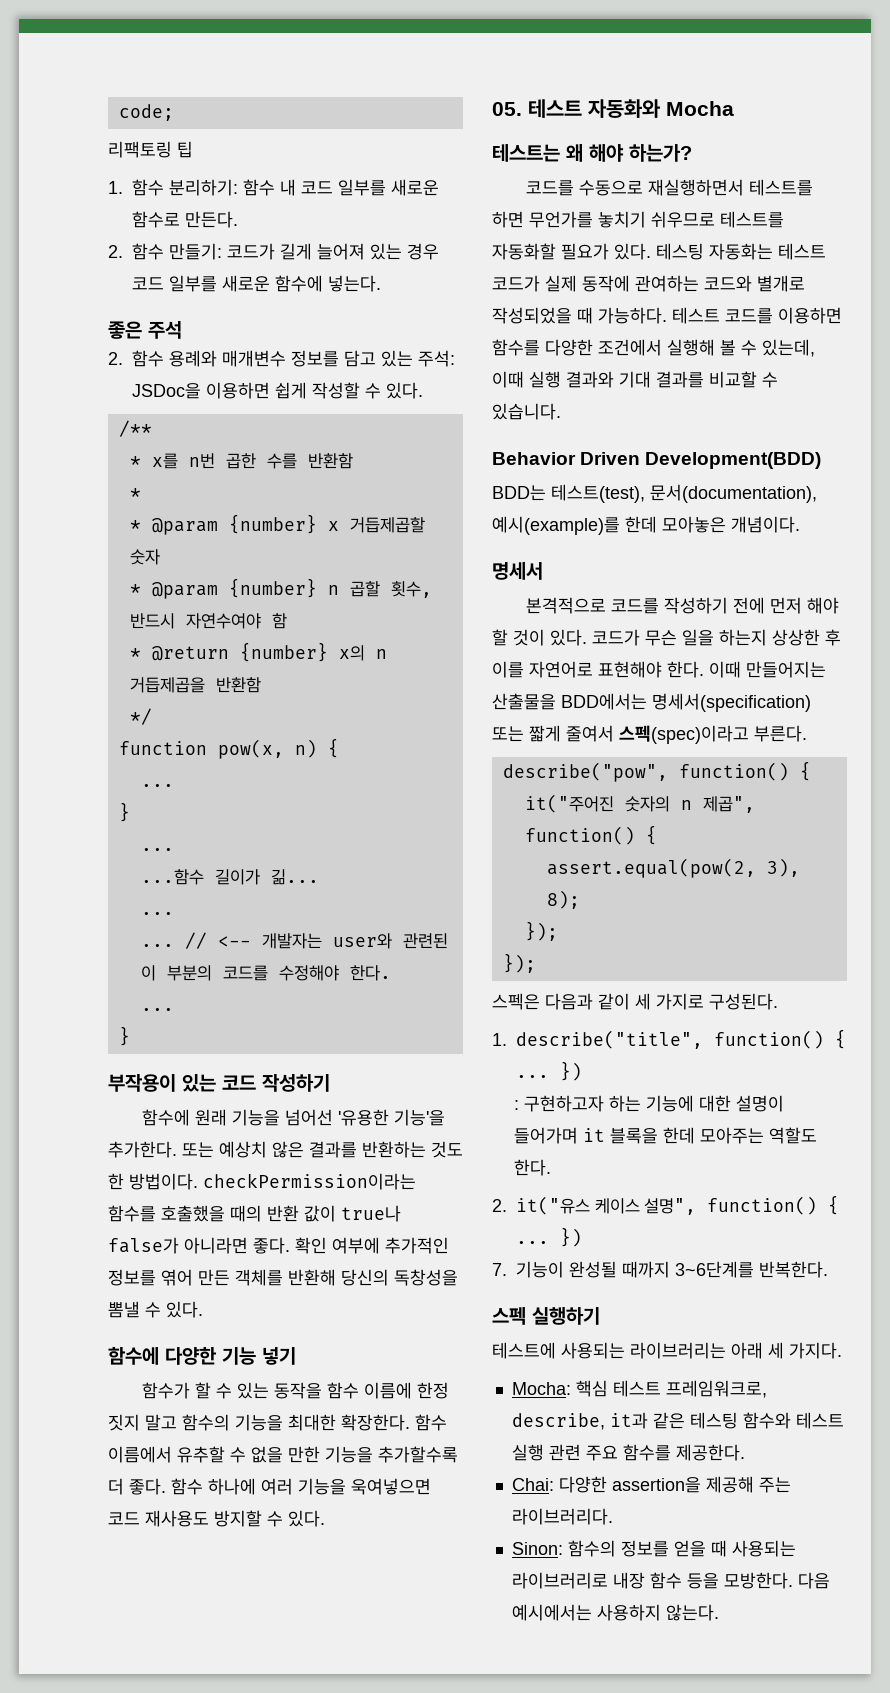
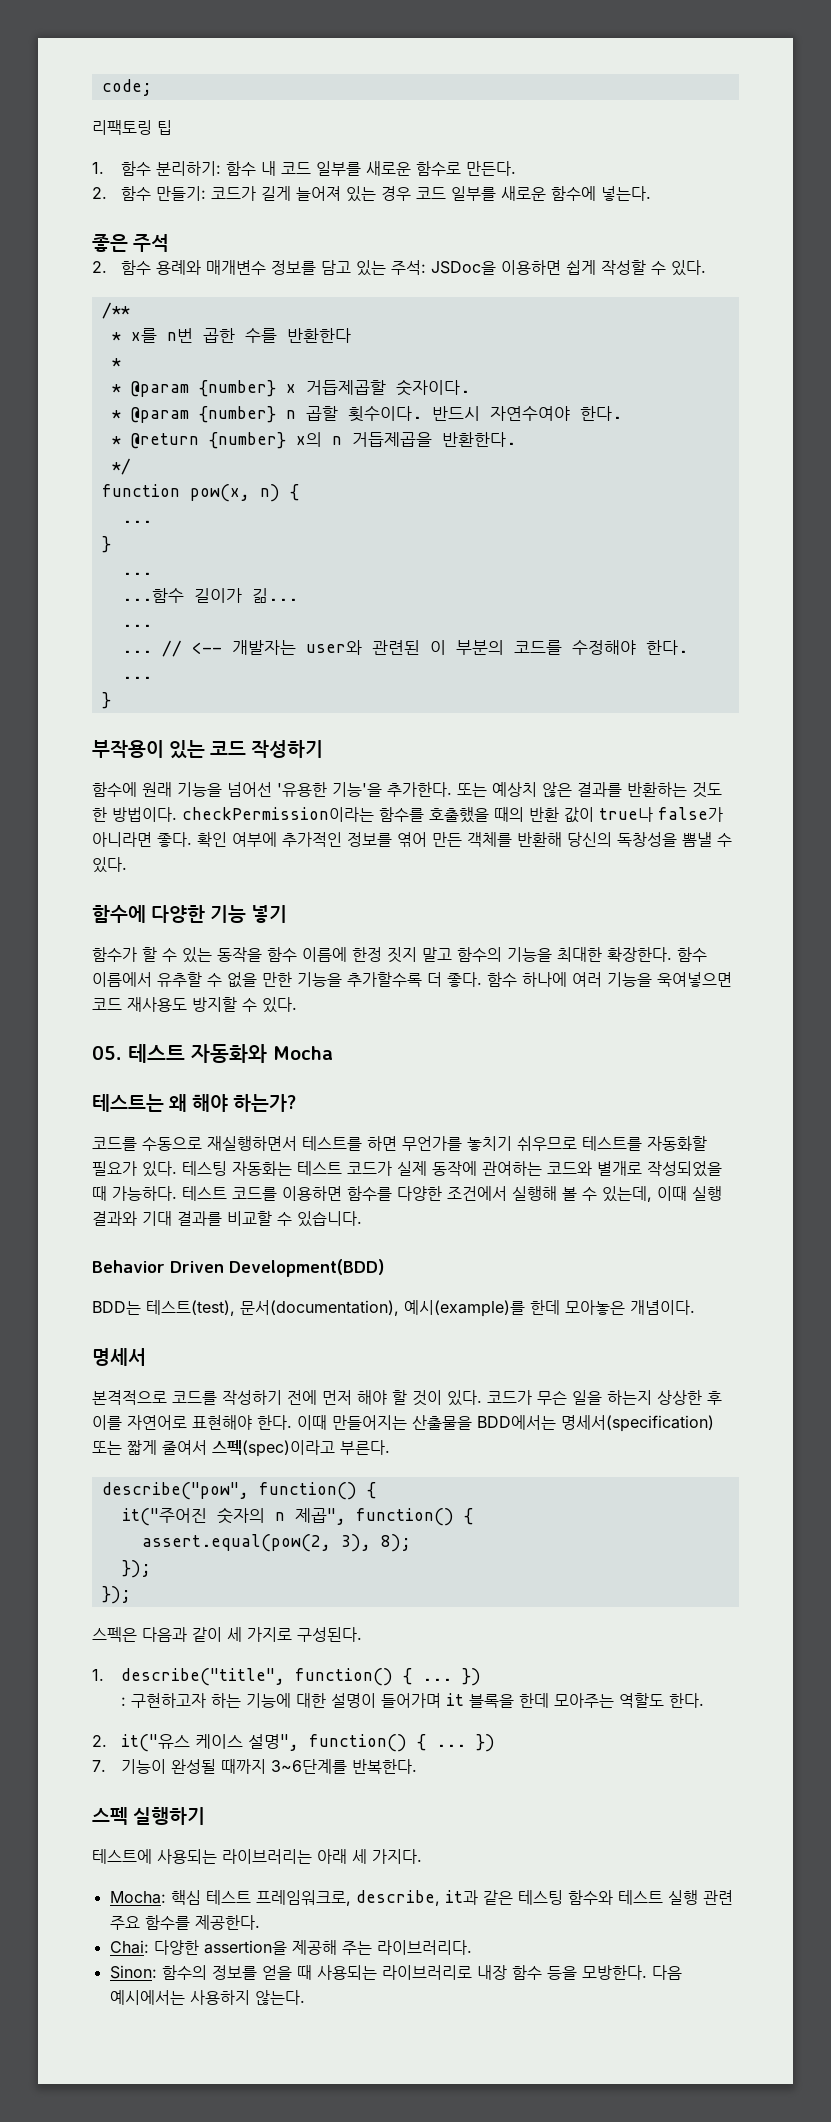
[307,453,353,469] 반환함 -> [286,328,351,343] 반환한다
[129,549,160,565] 숫자 -> [395,379,470,396] 숫자이다.
[390,581,432,598] 횟수, -> [347,406,422,422] 횟수이다.
[271,613,287,629] 함 -> [579,406,622,421] 한다.
[215,677,261,693] 반환함 -> [441,432,516,447] 반환한다.

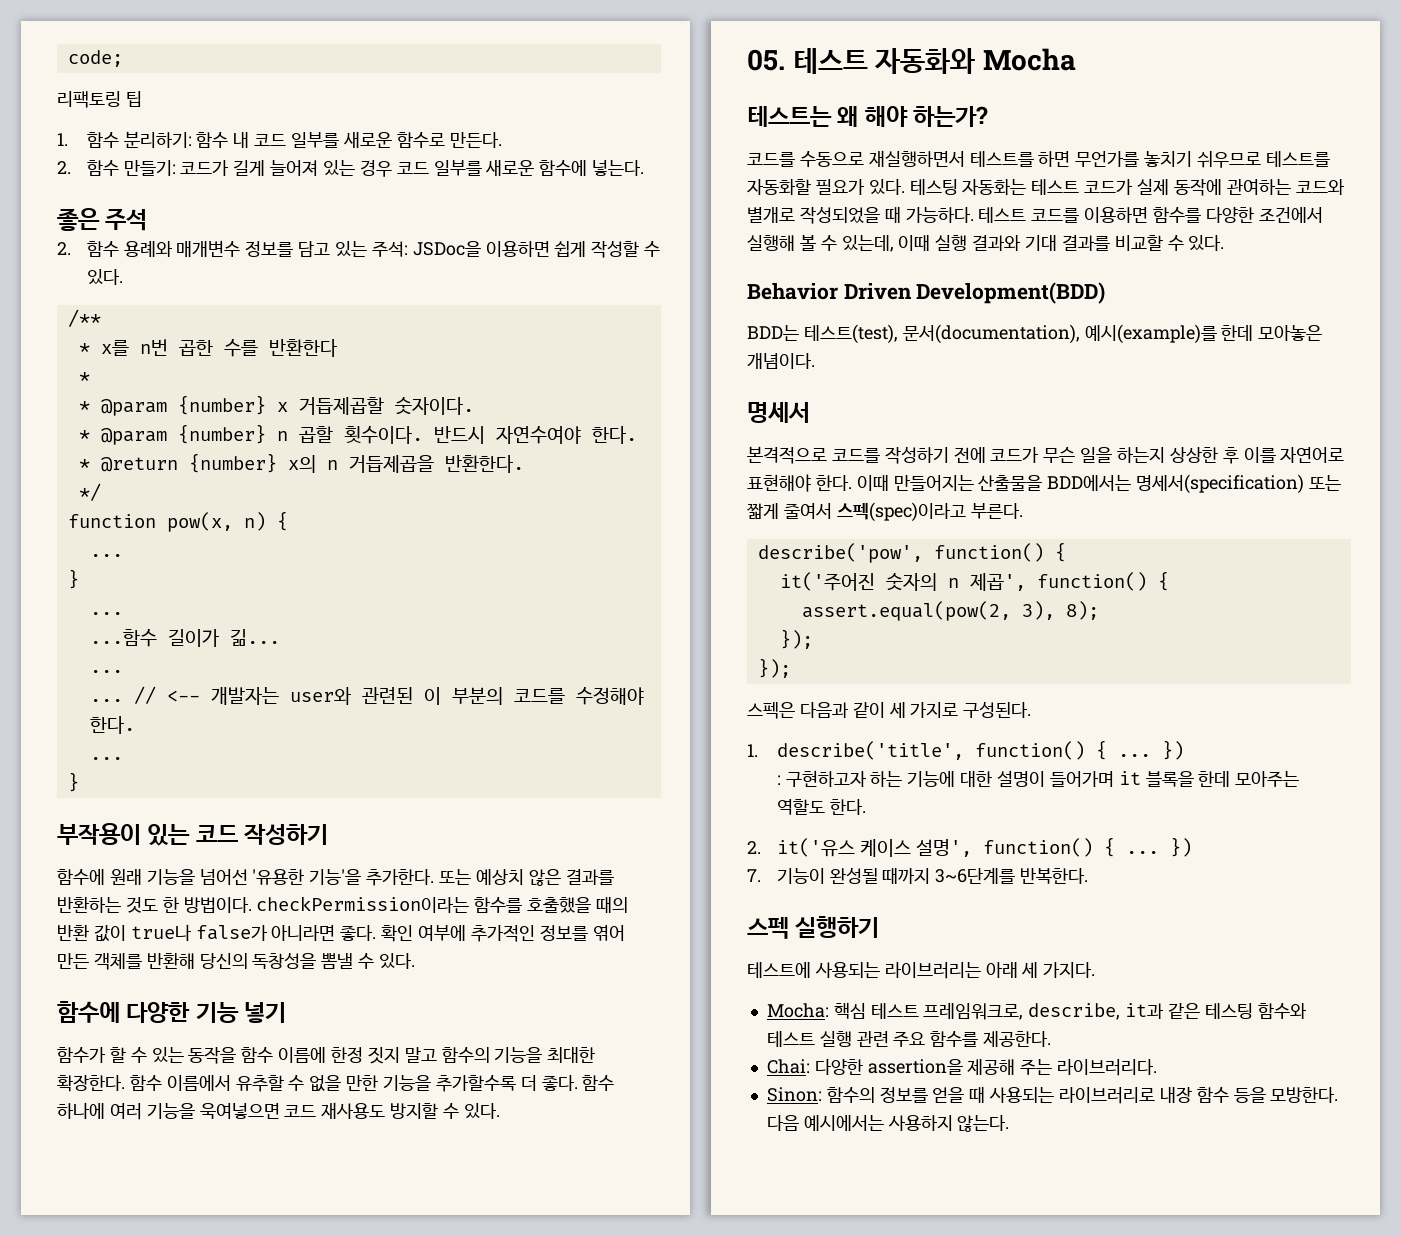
[297,1211,362,1227] 있습니다. -> [1188,235,1225,251] 있다.
[322,1390,482,1406] 먼저 해야 할 것이 있다. -> (986, 455) none
[101,1482,376,1500] [121,1508,207,1526] describe("pow", function() { // it("주어진 -> [757,542,1066,563] [779,572,875,591] describe('pow', function() { // it('주어진
[294,1508,346,1525] 제곱", -> [969,573,1026,591] 제곱',
[120,1668,285,1686] describe("title", -> [776,741,964,760] describe('title',
[120,1734,299,1752] it("유스 케이스 설명", -> [776,838,972,857] it('유스 케이스 설명',

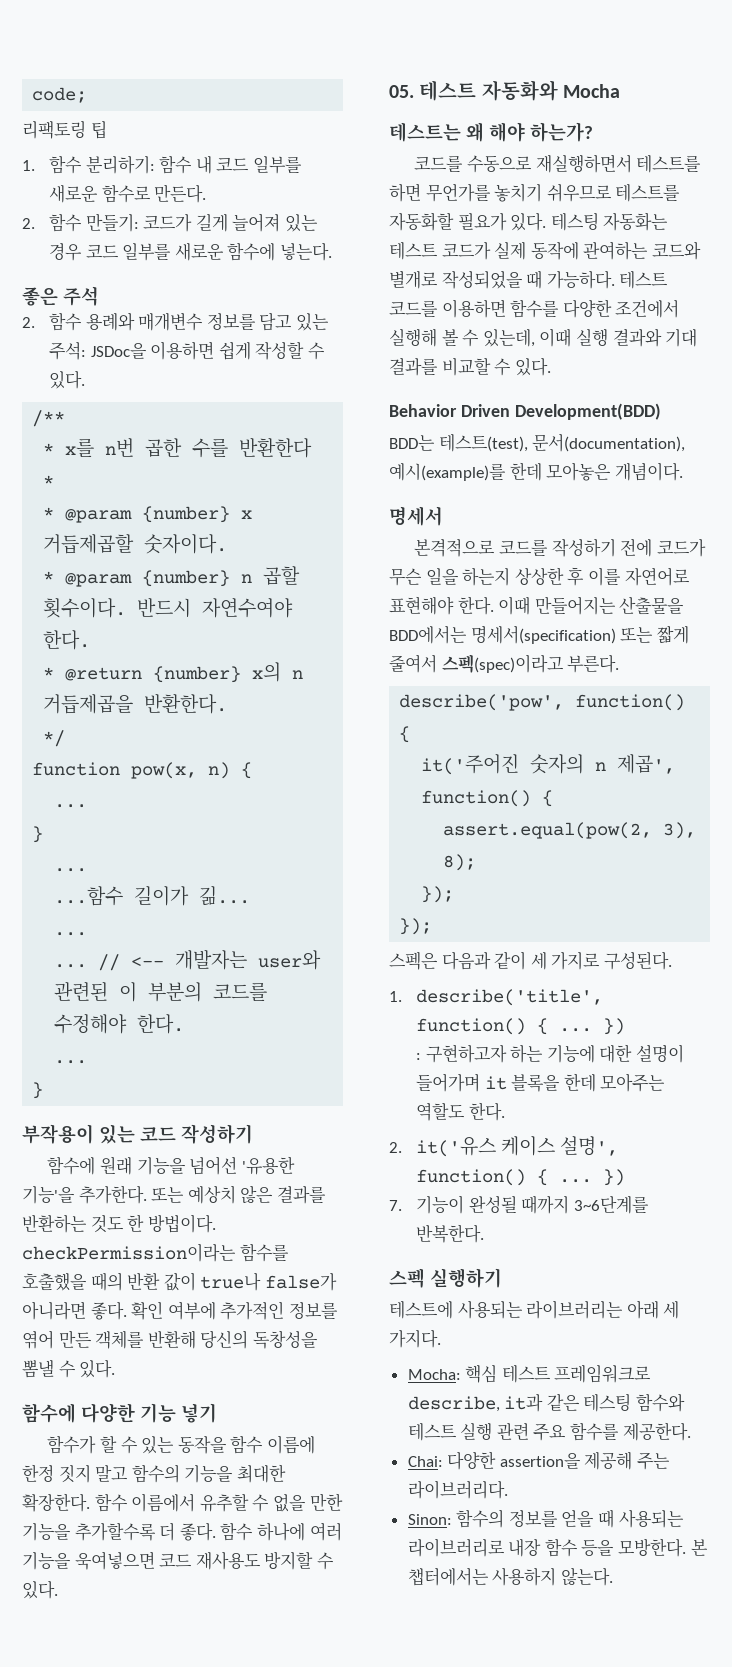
[923,1003,1024,1020] 프레임워크로, -> [554,1364,652,1383] 프레임워크로
[766,1115,884,1131] 다음 예시에서는 -> [690,1539,708,1556] [407,1567,489,1586] 본 챕터에서는

